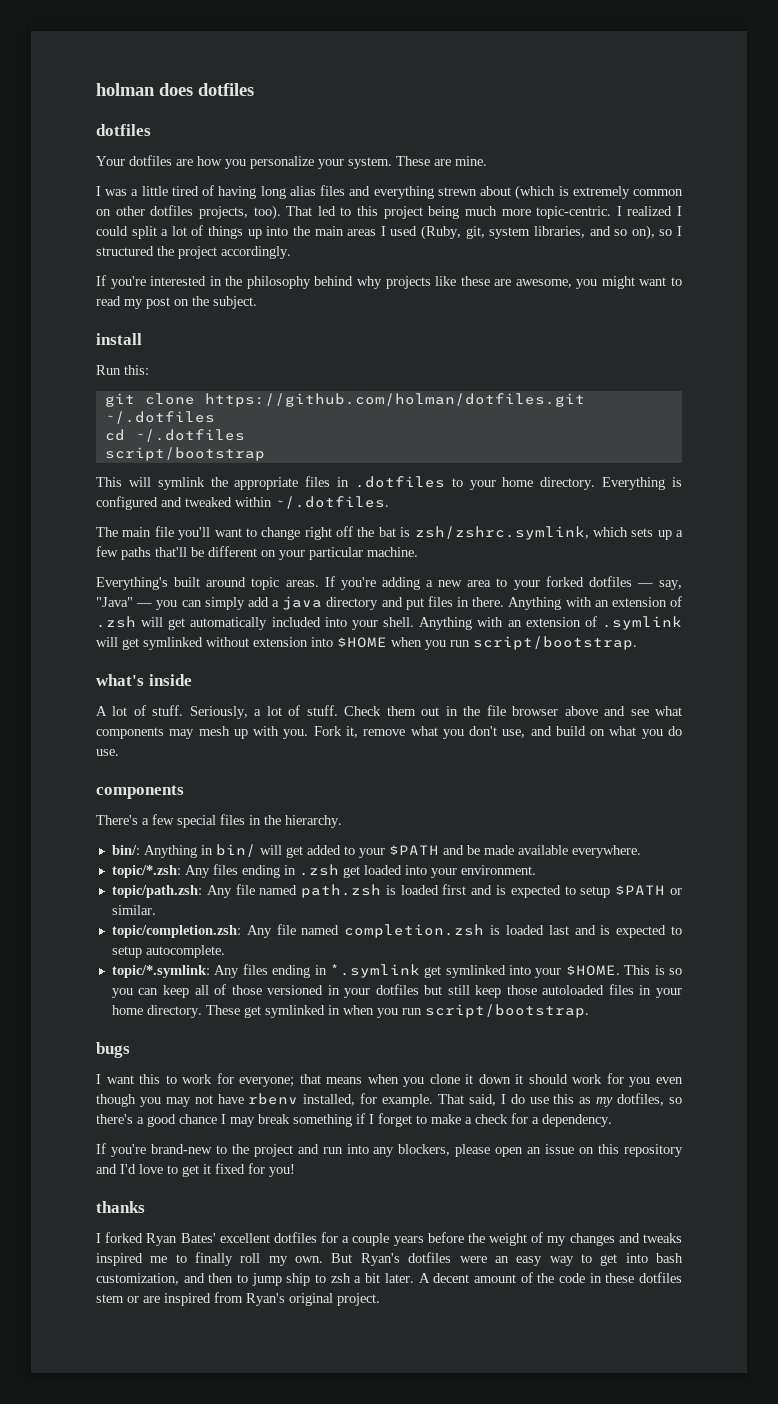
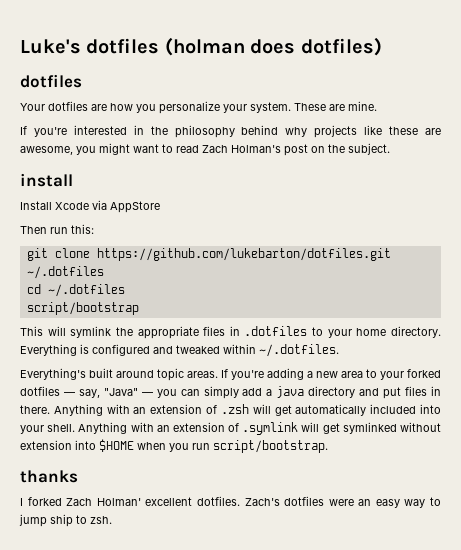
[96,83,254,96] holman does dotfiles -> [20,37,382,56] Luke's dotfiles (holman does dotfiles)
[96,185,684,200] [96,205,682,220] [96,225,682,240] [96,246,291,259] // I was a little tired of having long alias files and everything strewn about (which is extremely common on other dotfiles projects, too). That led to this project being much more topic-centric. I realized I could split a lot of things up into the main areas I used (Ruby, git, system libraries, and so on), so I structured the project accordingly. -> (377, 106) none
[124,299,143,309] my -> [202,145,281,153] Zach Holman's
[96,365,121,375] Run -> [20,200,160,213] [20,226,68,234] Install Xcode via AppStore // Then run
[204,393,585,407] https://github.com/holman/dotfiles.git -> [96,248,391,261] https://github.com/lukebarton/dotfiles.git
[96,526,683,540] [96,546,418,560] // The main file you'll want to change right off the bat is zsh/zshrc.symlink, which sets up a few paths that'll be different on your particular machine. -> (339, 350) none
[96,674,192,686] [96,705,682,719] [96,726,682,739] [96,749,119,756] [96,785,184,799] [96,814,342,828] [111,844,641,858] [111,864,536,878] [111,884,682,898] [111,905,156,915] [111,924,682,938] [111,945,225,958] [111,964,682,978] [111,984,682,998] [111,1004,589,1018] [96,1042,130,1058] [96,1073,683,1087] [96,1093,683,1107] [96,1113,612,1127] [96,1143,683,1157] [96,1163,295,1177] [96,1201,145,1213] [96,1232,682,1246] [96,1252,400,1266] what's inside // A lot of stuff. Seriously, a lot of stuff. Check them out in the file browser above and see what components may mesh up with you. Fork it, remove what you don't use, and build on what you do use. // components // There's a few special files in the hierarchy. // bin/: Anything in bin/ will get added to your $PATH and be made available everywhere. // topic/*.zsh: Any files ending in .zsh get loaded into your environment. // topic/path.zsh: Any file named path.zsh is loaded first and is expected to setup $PATH or similar. // topic/completion.zsh: Any file named completion.zsh is loaded last and is expected to setup autocomplete. // topic/*.symlink: Any files ending in *.symlink get symlinked into your $HOME. This is so you can keep all of those versioned in your dotfiles but still keep those autoloaded files in your home directory. These get symlinked in when you run script/bootstrap. // bugs // I want this to work for everyone; that means when you clone it down it should work for you even though you may not have rbenv installed, for example. That said, I do use this as my dotfiles, so there's a good chance I may break something if I forget to make a check for a dependency. // If you're brand-new to the project and run into any blockers, please open an issue on this repository and I'd love to get it fixed for you! // thanks // I forked Ryan Bates' excellent dotfiles for a couple years before the weight of my changes and tweaks inspired me to finally roll my own. But Ryan's -> [20,470,78,483] [20,496,280,506] thanks // I forked Zach Holman' excellent dotfiles. Zach's
[600,1253,684,1266] [96,1272,682,1286] [96,1292,380,1306] get into bash customization, and then to jump ship to zsh a bit later. A decent amount of the code in these dotfiles stem or are inspired from Ryan's original project. -> [19,514,112,527] jump ship to zsh.

